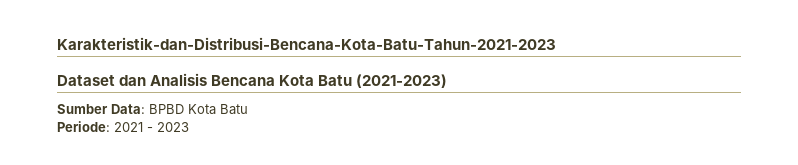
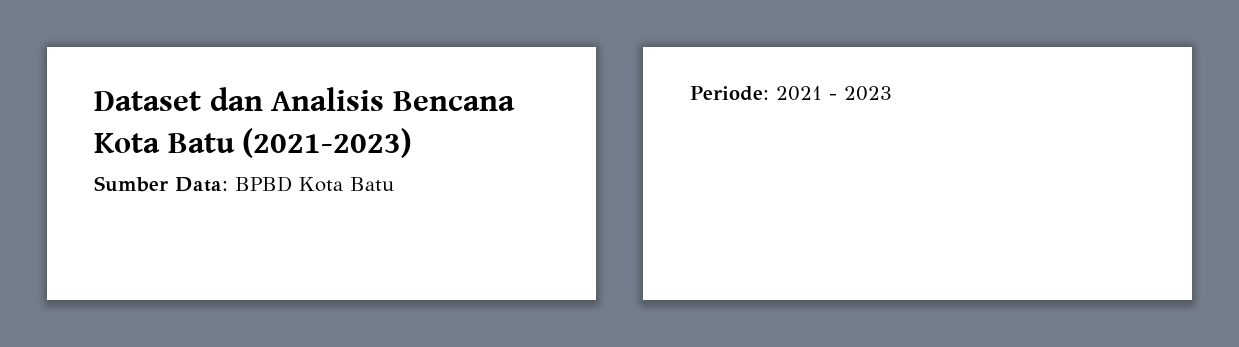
[57,37,556,50] Karakteristik-dan-Distribusi-Bencana-Kota-Batu-Tahun-2021-2023 // -> (94, 101) none

